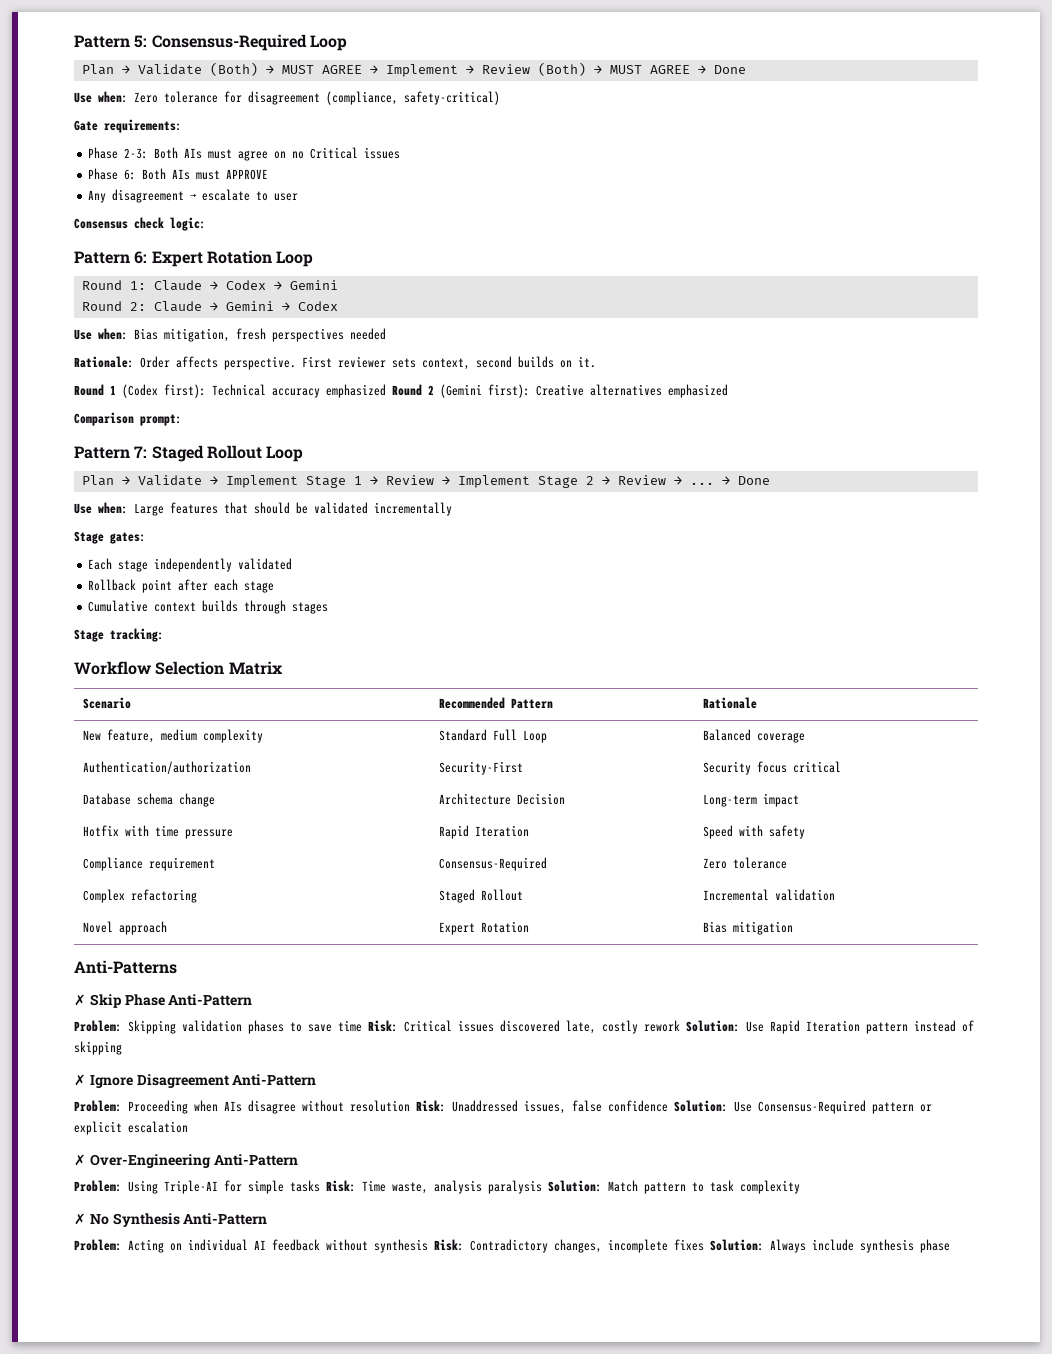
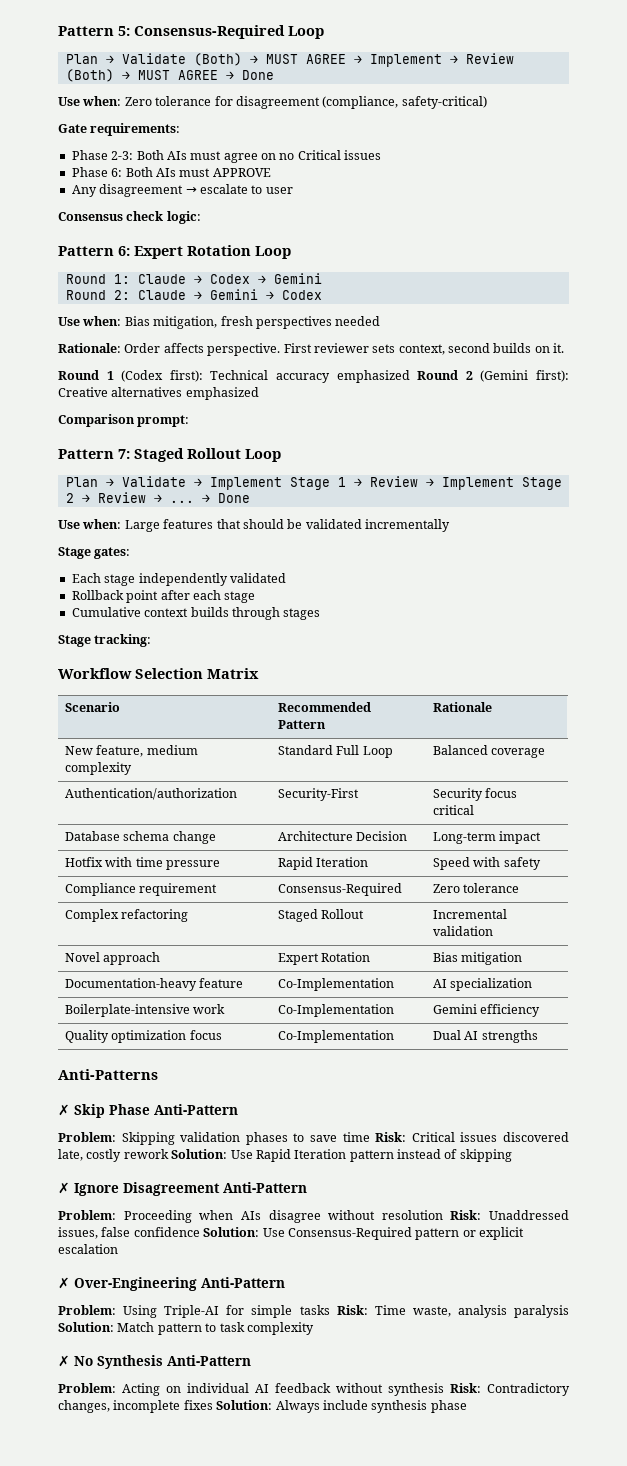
(794, 928) none -> [65,978,244,991] [278,978,395,991] [433,978,533,991] [65,1004,226,1017] [278,1004,395,1017] [433,1004,541,1017] [65,1030,222,1043] [278,1030,395,1043] [433,1030,538,1043] // Documentation-heavy feature | Co-Implementation | AI specialization // Boilerplate-intensive work | Co-Implementation | Gemini efficiency // Quality optimization focus | Co-Implementation | Dual AI strengths

